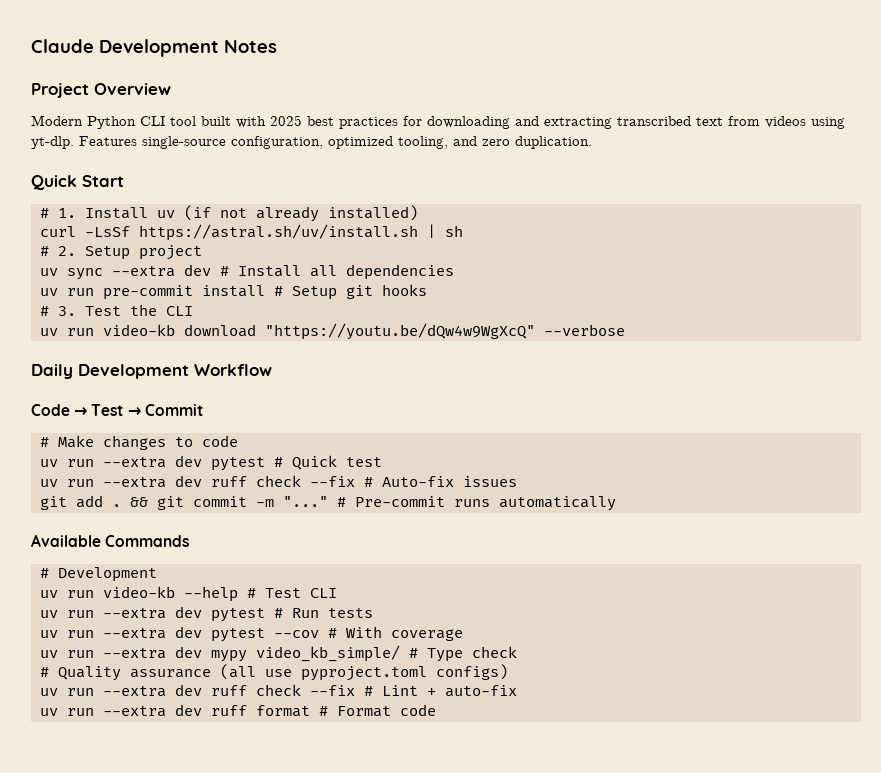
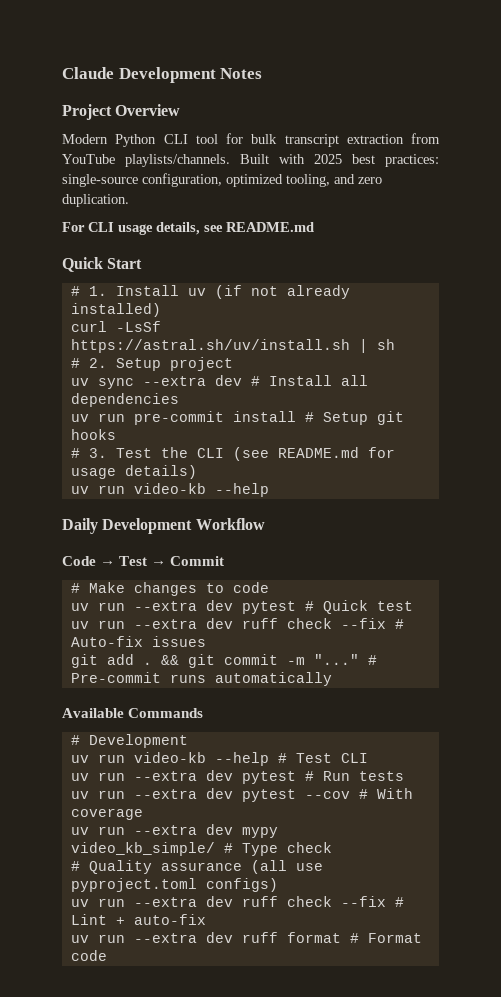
[201,115,845,129] [31,136,137,149] built with 2025 best practices for downloading and extracting transcribed text from videos using yt-dlp. Features -> [226,133,440,147] [62,154,439,167] for bulk transcript extraction from YouTube playlists/channels. Built with 2025 best practices:
(592, 142) none -> [62,222,314,235] // For CLI usage details, see README.md
[40,323,625,340] // uv run video-kb download "https://youtu.be/dQw4w9WgXcQ" --verbose -> [232,447,395,461] [70,465,197,479] [70,483,269,497] (see README.md for usage details) // uv run video-kb --help

